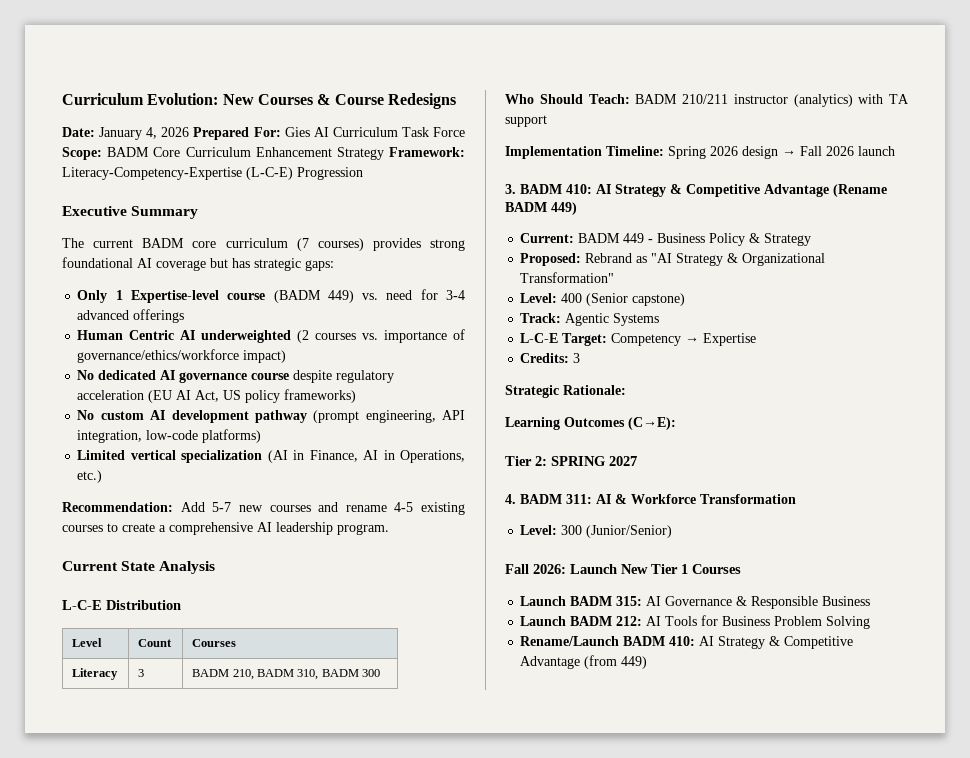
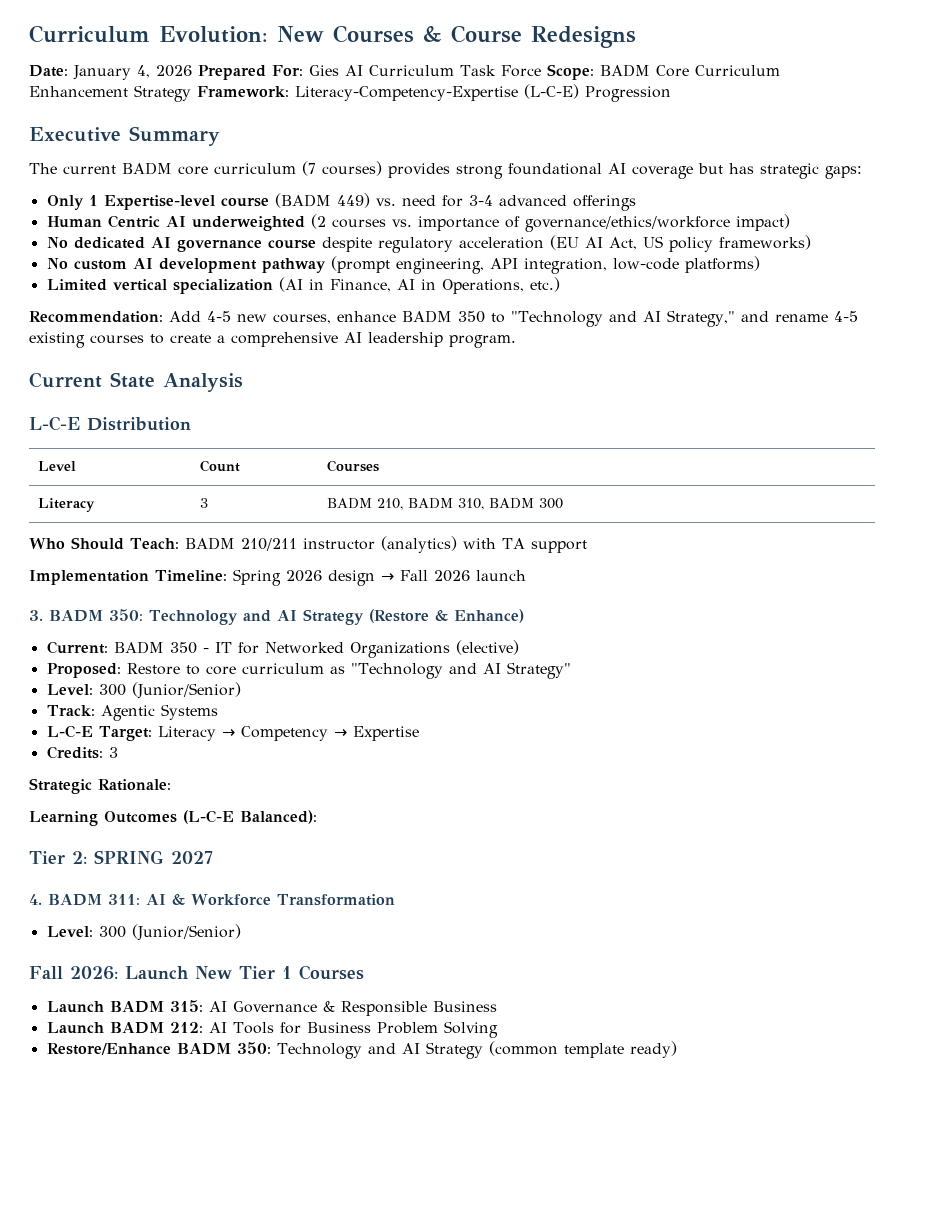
[212,502,311,512] 5-7 new courses -> [207,310,735,327] 4-5 new courses, enhance BADM 350 to "Technology and AI Strategy,"
[566,184,887,197] [505,202,577,215] [520,233,812,246] [520,253,826,266] [520,272,615,283] [520,293,686,306] 410: AI Strategy & Competitive Advantage (Rename BADM 449) // Current: BADM 449 - Business Policy & Strategy // Proposed: Rebrand as "AI Strategy & Organizational Transformation" // Level: 400 (Senior capstone) -> [109,609,524,625] [46,640,519,658] [46,662,571,679] [46,682,241,699] 350: Technology and AI Strategy (Restore & Enhance) // Current: BADM 350 - IT for Networked Organizations (elective) // Proposed: Restore to core curriculum as "Technology and AI Strategy" // Level: 300 (Junior/Senior)
(608, 339) none -> [157,726,235,741] Literacy →
[628,417,676,430] (C→E): -> [183,810,317,824] (L-C-E Balanced):
[520,636,854,649] [520,655,648,669] Rename/Launch BADM 410: AI Strategy & Competitive Advantage (from 449) -> [46,1041,677,1059] Restore/Enhance BADM 350: Technology and AI Strategy (common template ready)

